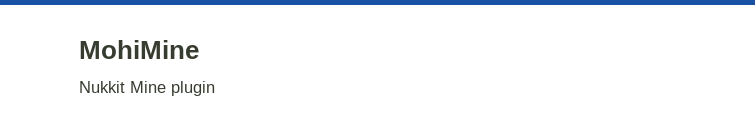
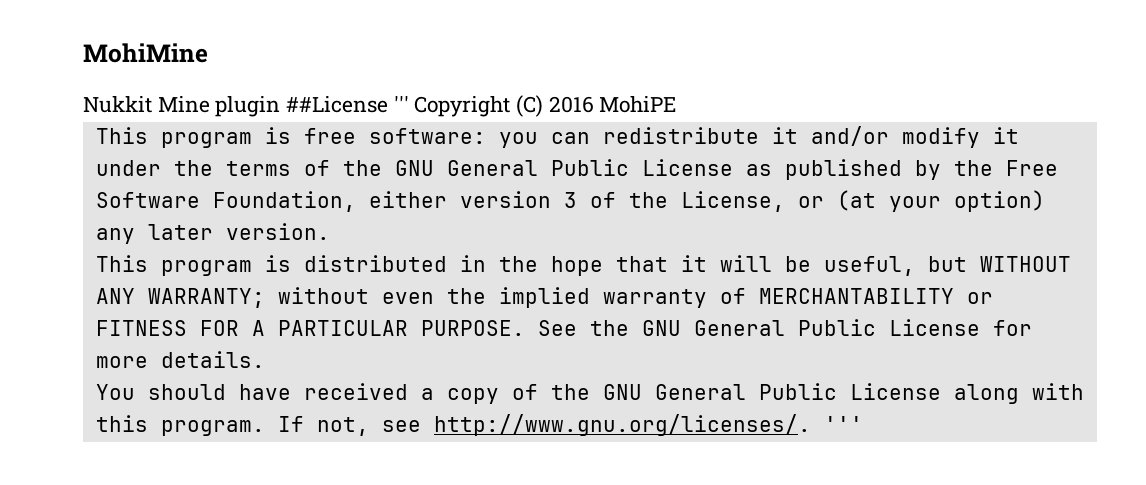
(215, 88) none -> [286,95,677,117] [95,126,1019,148] [95,159,1058,180] [95,190,1045,212] [95,223,330,244] [95,255,1071,276] [95,287,993,308] [95,319,1032,336] [95,351,265,368] [95,383,1084,404] [95,414,863,436] ##License ''' Copyright (C) 2016 MohiPE // This program is free software: you can redistribute it and/or modify it under the terms of the GNU General Public License as published by the Free Software Foundation, either version 3 of the License, or (at your option) any later version. // This program is distributed in the hope that it will be useful, but WITHOUT ANY WARRANTY; without even the implied warranty of MERCHANTABILITY or FITNESS FOR A PARTICULAR PURPOSE. See the GNU General Public License for more details. // You should have received a copy of the GNU General Public License along with this program. If not, see http://www.gnu.org/licenses/. '''

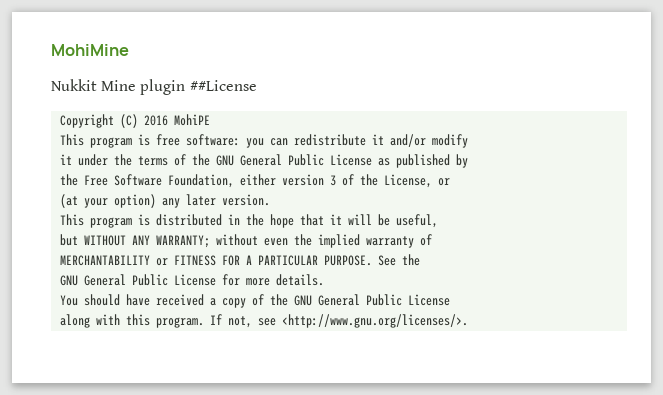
[393,96,409,112] ''' -> (257, 85) //
(980, 137) none -> (469, 141) //
(941, 170) none -> (469, 161) //
(824, 202) none -> (451, 182) //
(915, 266) none -> (439, 221) //
(746, 296) none -> (433, 240) //
(629, 328) none -> (421, 260) //
(941, 391) none -> (451, 300) //
[433,414,863,436] http://www.gnu.org/licenses/. ''' -> [282,314,469,328] <http://www.gnu.org/licenses/>.

